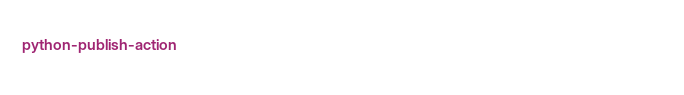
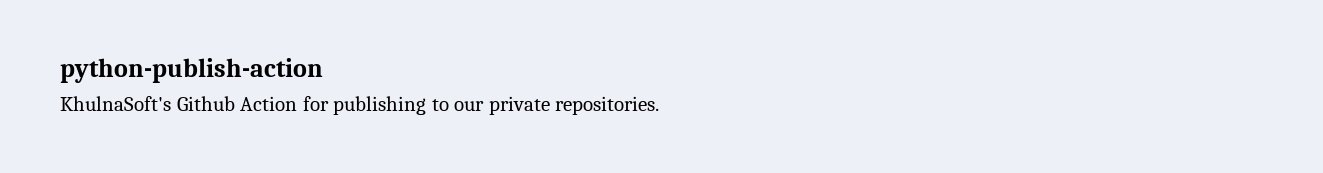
(177, 46) none -> [60,96,660,115] // KhulnaSoft's Github Action for publishing to our private repositories.

